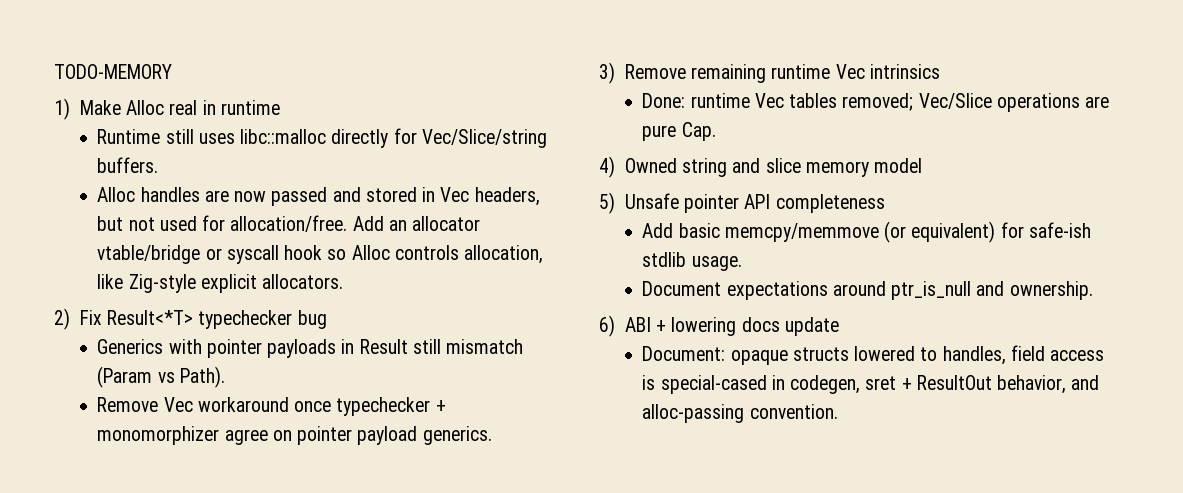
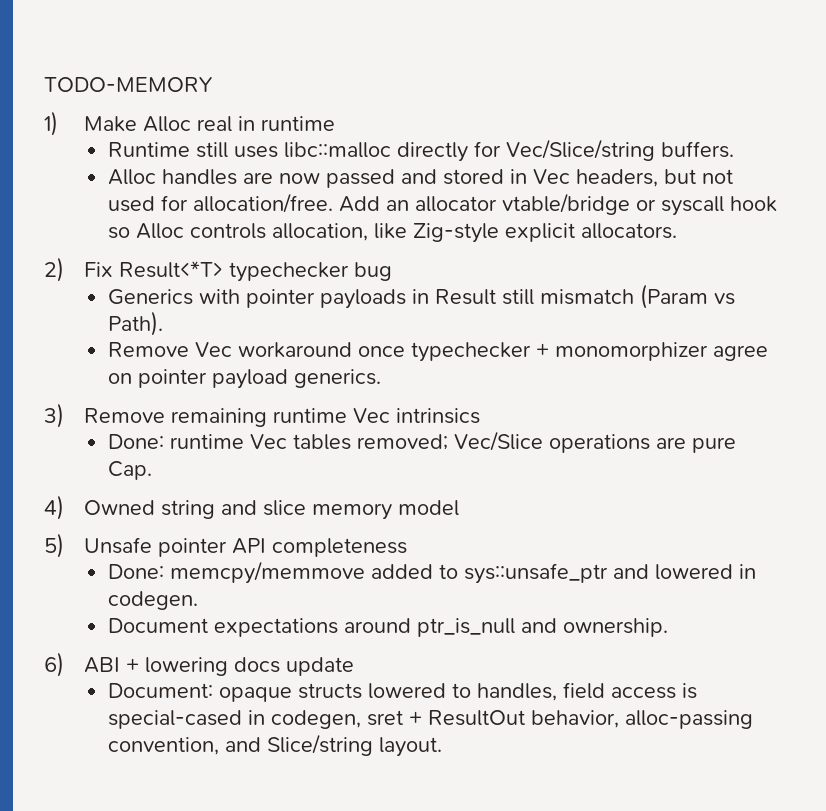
[642,221,1091,243] [642,252,742,271] Add basic memcpy/memmove (or equivalent) for safe-ish stdlib usage. -> [108,561,757,584] [108,591,199,610] Done: memcpy/memmove added to sys::unsafe_ptr and lowered in codegen.
[1071,375,1100,390] [642,404,838,423] and alloc-passing convention. -> [625,710,754,729] [108,734,443,757] alloc-passing convention, and Slice/string layout.

